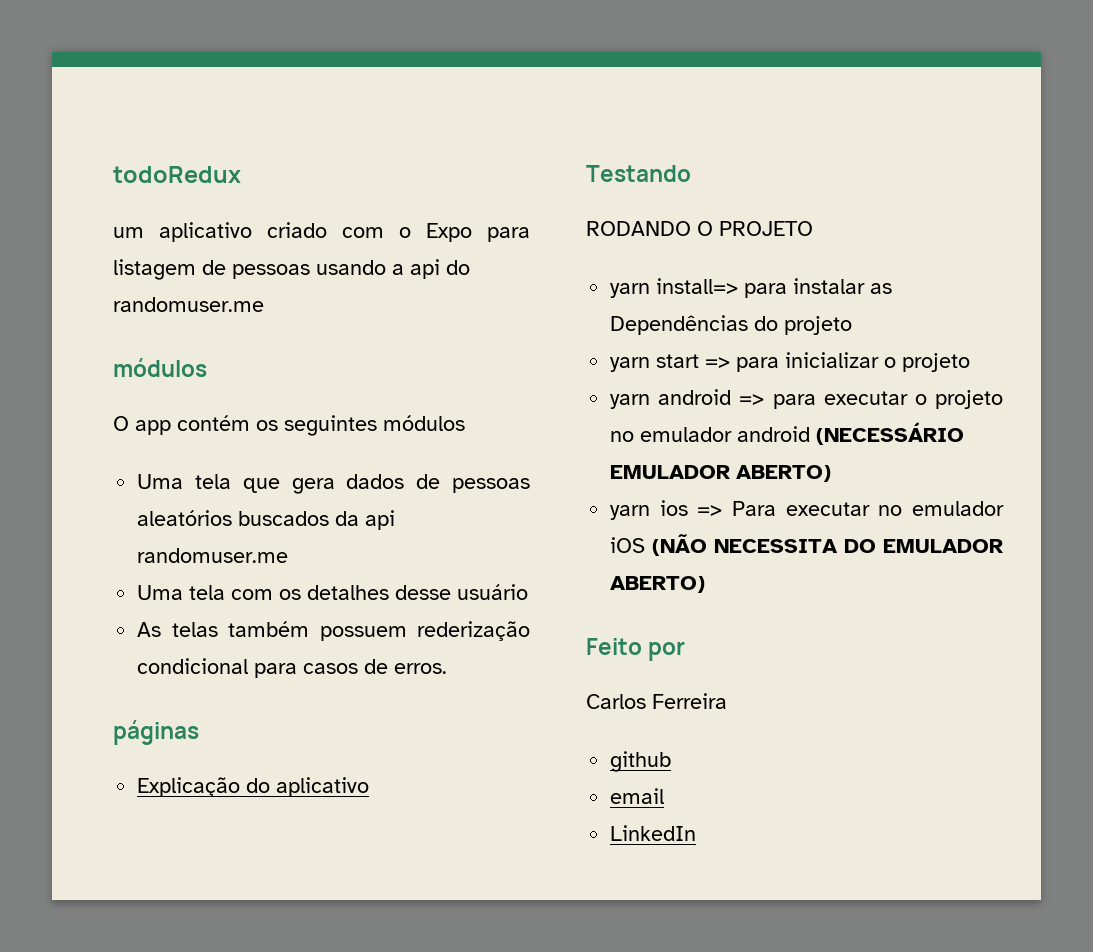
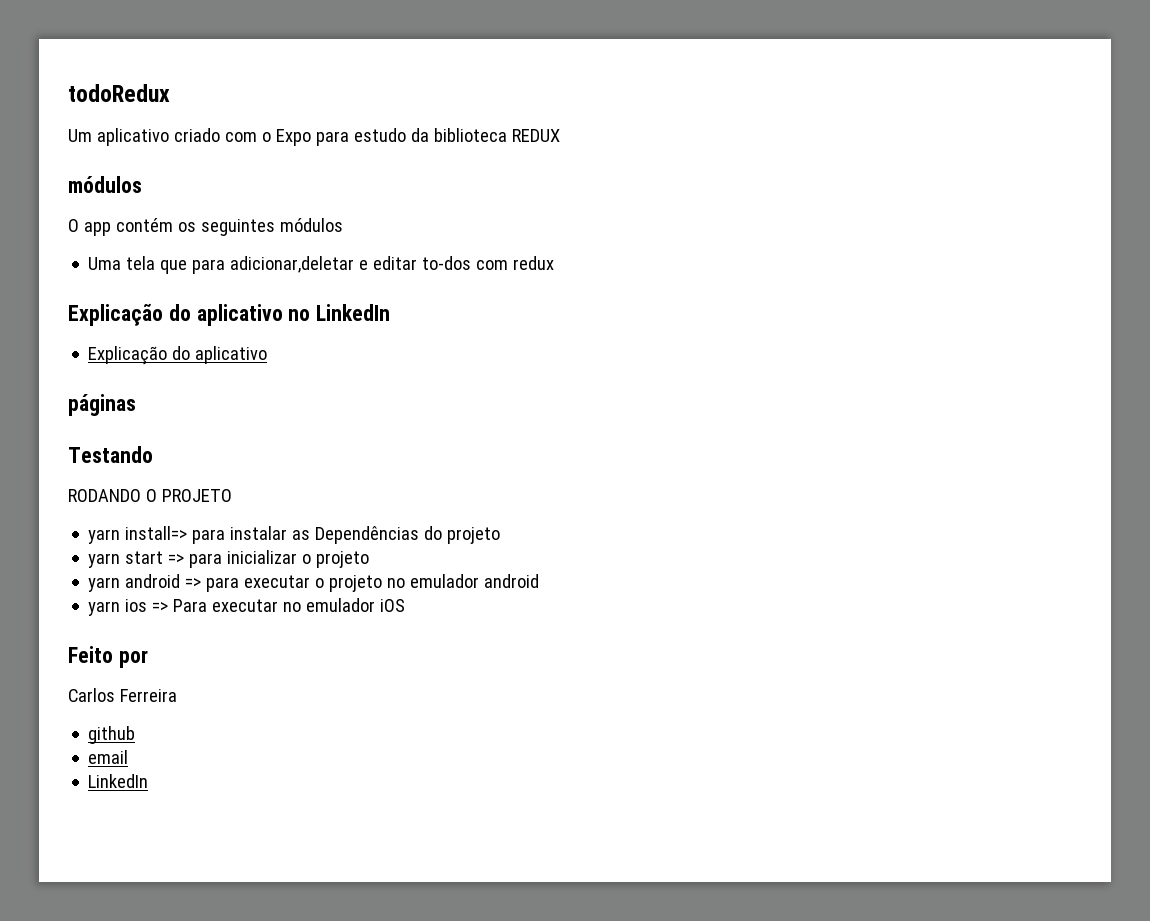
[113,227,144,238] um -> [68,129,92,142] Um
[113,259,470,280] [113,297,264,312] listagem de pessoas usando a api do randomuser.me -> [353,128,560,142] estudo da biblioteca REDUX
[291,474,530,494] [137,510,396,530] [137,548,289,563] [137,584,529,600] [137,621,530,641] [137,658,448,678] [113,720,199,745] [137,777,370,797] gera dados de pessoas aleatórios buscados da api randomuser.me // Uma tela com os detalhes desse usuário // As telas também possuem rederização condicional para casos de erros. // páginas // Explicação do aplicativo -> [192,256,555,274] [68,303,391,326] [88,346,268,365] [68,394,136,416] para adicionar,deletar e editar to-dos com redux // Explicação do aplicativo no LinkedIn // Explicação do aplicativo // páginas
[816,422,965,445] [610,465,832,482] (NECESSÁRIO EMULADOR ABERTO) -> (540, 581) none
[652,534,1004,556] [610,576,706,593] (NÃO NECESSITA DO EMULADOR ABERTO) -> (406, 605) none

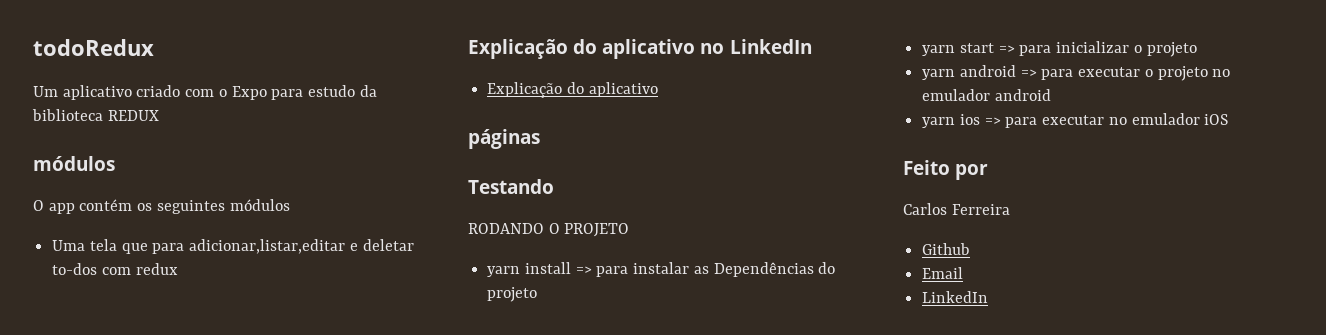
[230,256,418,273] adicionar,deletar e editar -> [189,239,414,254] adicionar,listar,editar e deletar
[125,526,188,540] install=> -> [524,262,592,274] install =>
[173,599,208,612] Para -> [1005,117,1038,128] para
[88,726,136,744] [88,750,129,764] github // email -> [922,243,971,255] [922,267,964,279] Github // Email

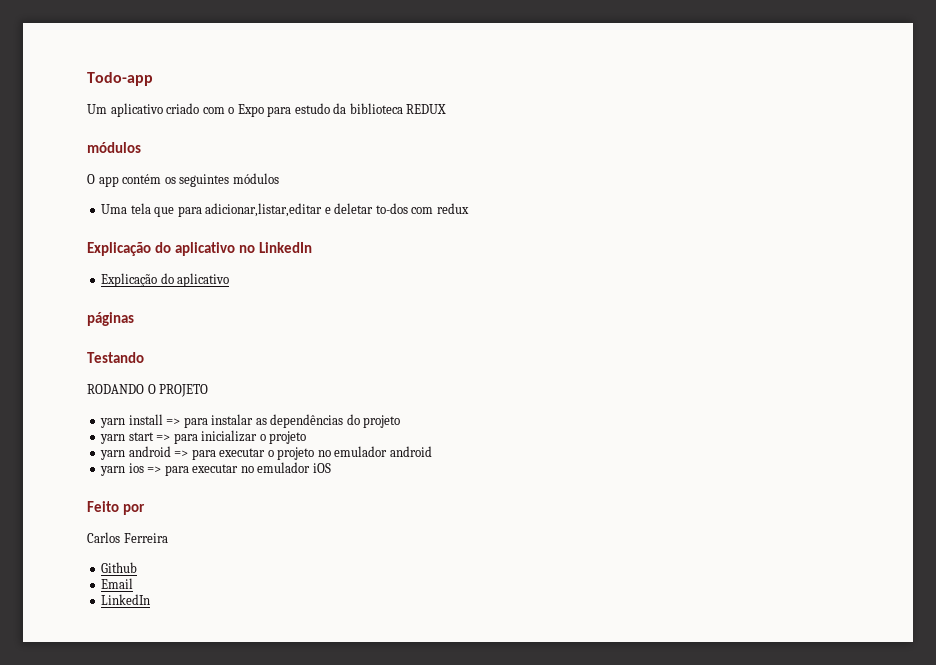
[33,39,154,56] todoRedux -> [87,72,153,86] Todo-app
[713,262,814,277] Dependências -> [270,414,344,428] dependências

